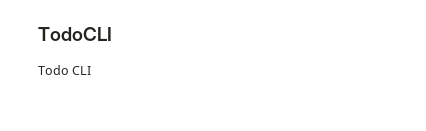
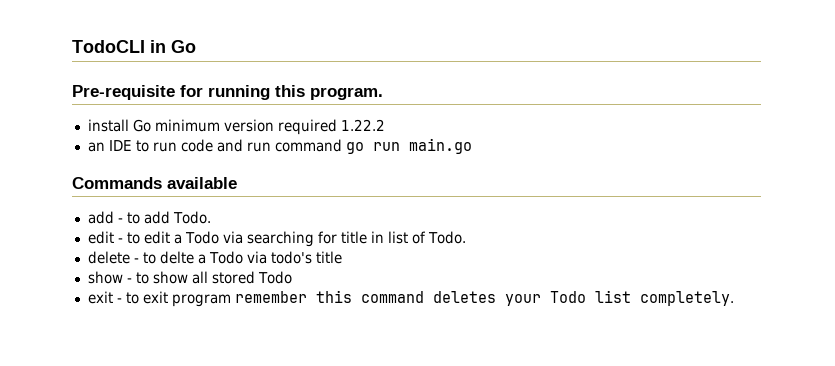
[38,65,92,75] // Todo CLI -> [150,40,196,53] [72,85,383,100] [87,119,385,135] [87,138,472,154] [72,177,237,189] [87,211,211,224] [87,231,466,247] [87,251,342,264] [87,271,292,284] [87,290,734,307] in Go // Pre-requisite for running this program. // install Go minimum version required 1.22.2 // an IDE to run code and run command go run main.go // Commands available // add - to add Todo. // edit - to edit a Todo via searching for title in list of Todo. // delete - to delte a Todo via todo's title // show - to show all stored Todo // exit - to exit program remember this command deletes your Todo list completely.

